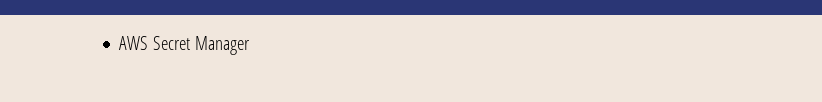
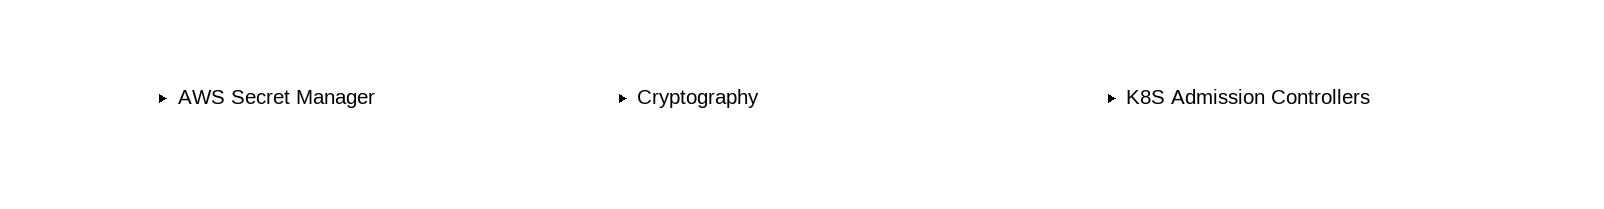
(251, 45) none -> [637,89,760,108] [1126,89,1371,104] // Cryptography // K8S Admission Controllers

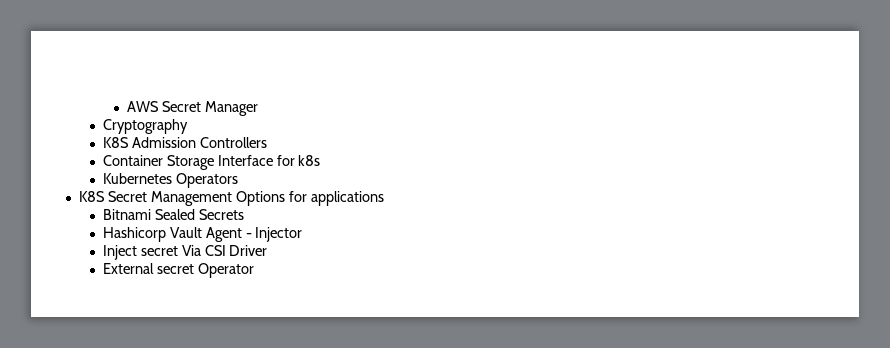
(1371, 96) none -> [102,155,321,170] [102,173,238,188] [78,191,384,206] [102,209,244,220] [102,227,303,242] [102,245,268,260] [102,263,254,278] // Container Storage Interface for k8s // Kubernetes Operators // K8S Secret Management Options for applications // Bitnami Sealed Secrets // Hashicorp Vault Agent - Injector // Inject secret Via CSI Driver // External secret Operator

